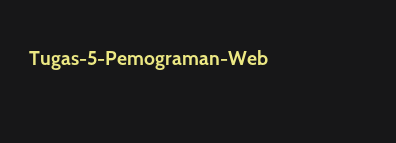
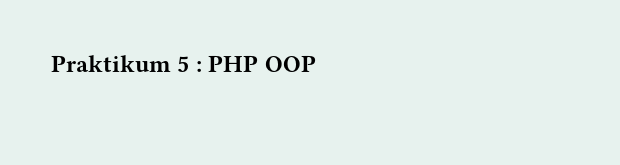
[29,50,268,70] Tugas-5-Pemograman-Web -> [51,55,316,72] Praktikum 5 : PHP OOP

